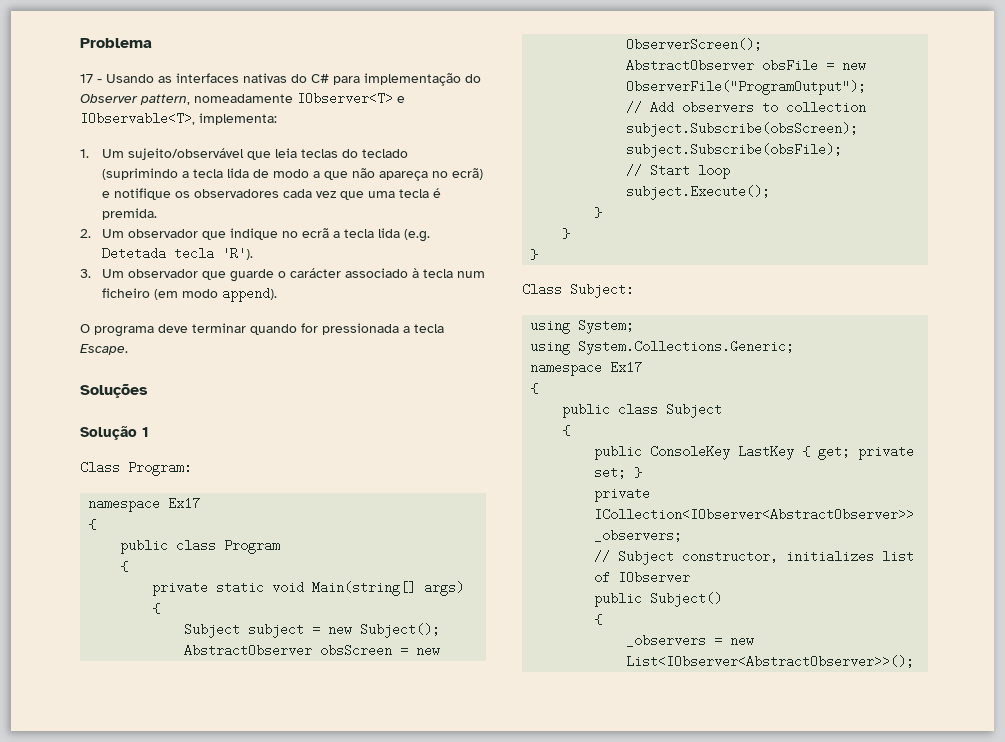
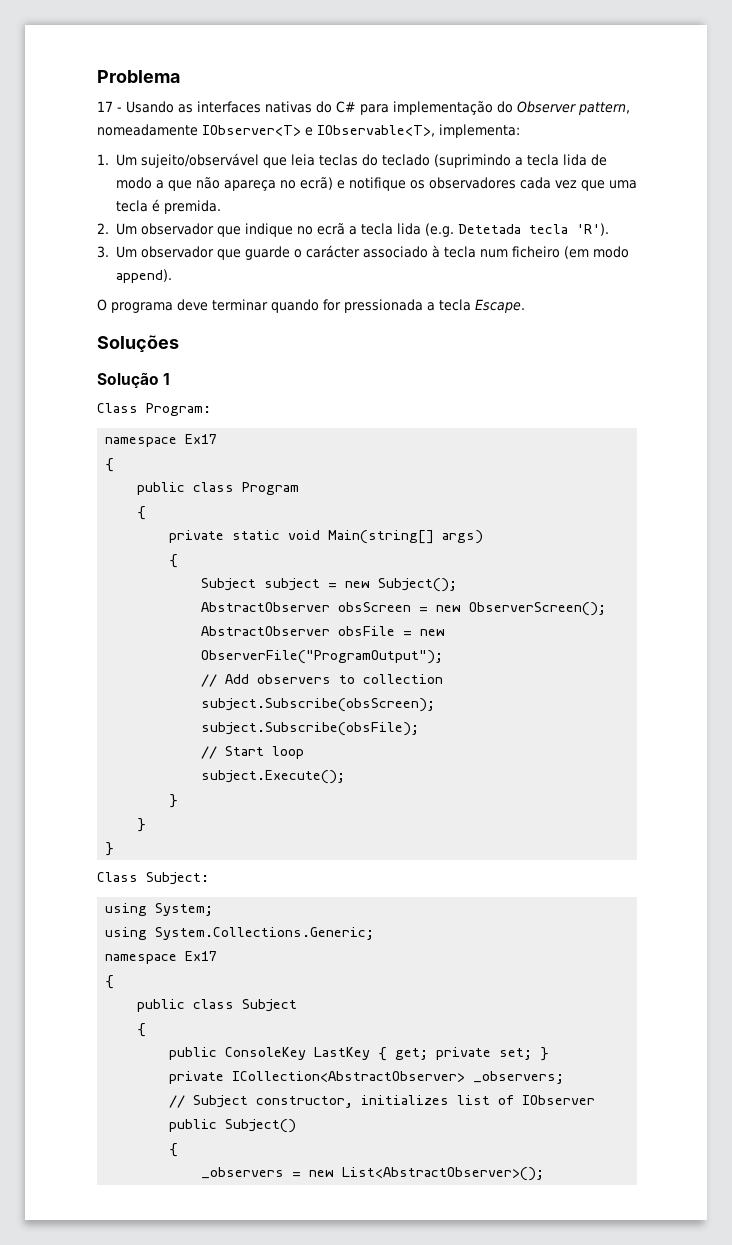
[594,508,915,521] ICollection<IObserver<AbstractObserver>> -> [232,1071,466,1082] ICollection<AbstractObserver>
[626,655,915,668] List<IObserver<AbstractObserver>>(); -> [342,1167,545,1181] List<AbstractObserver>();

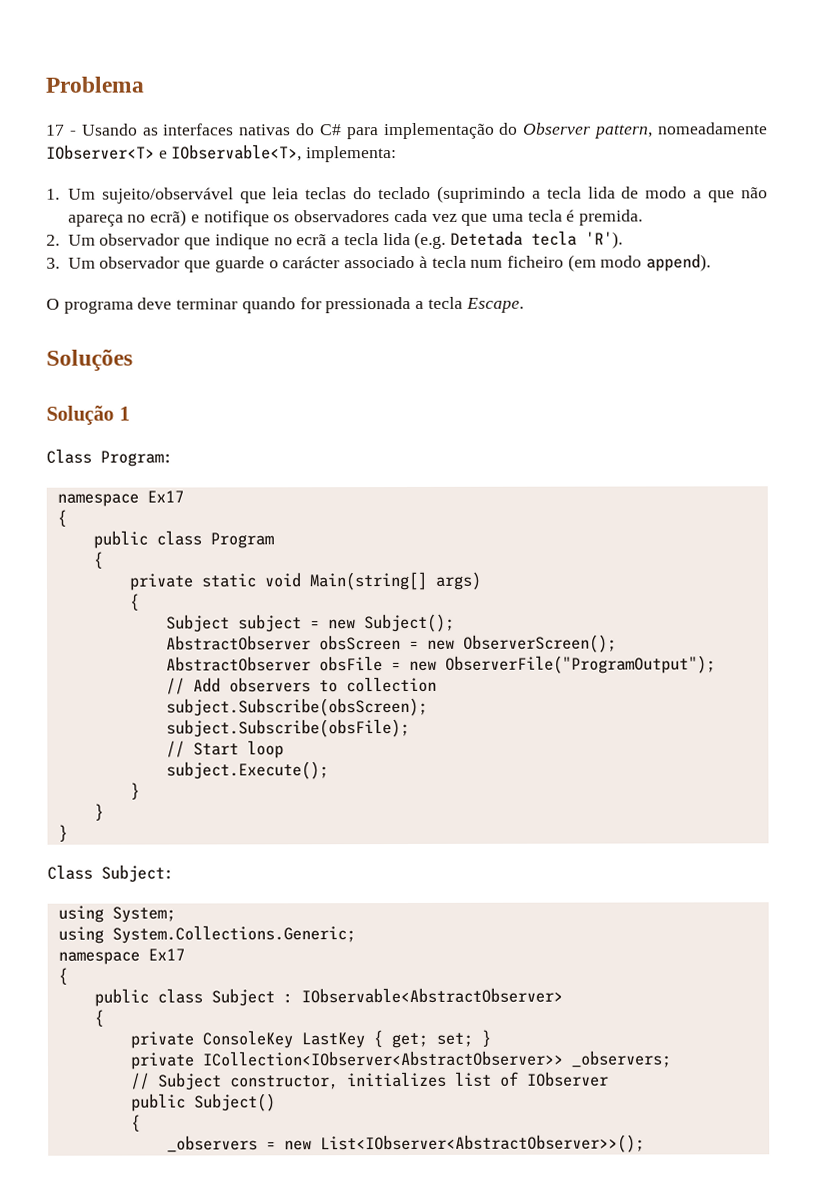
[137,1023,147,1037] [169,1047,218,1060] // { // public -> [282,987,563,1004] [93,1009,104,1027] [129,1031,194,1049] : IObservable<AbstractObserver> // { // private
[436,1047,492,1060] private -> (428, 1040) none
[232,1071,466,1082] ICollection<AbstractObserver> -> [201,1050,563,1067] ICollection<IObserver<AbstractObserver>>
[342,1167,545,1181] List<AbstractObserver>(); -> [319,1134,645,1154] List<IObserver<AbstractObserver>>();

